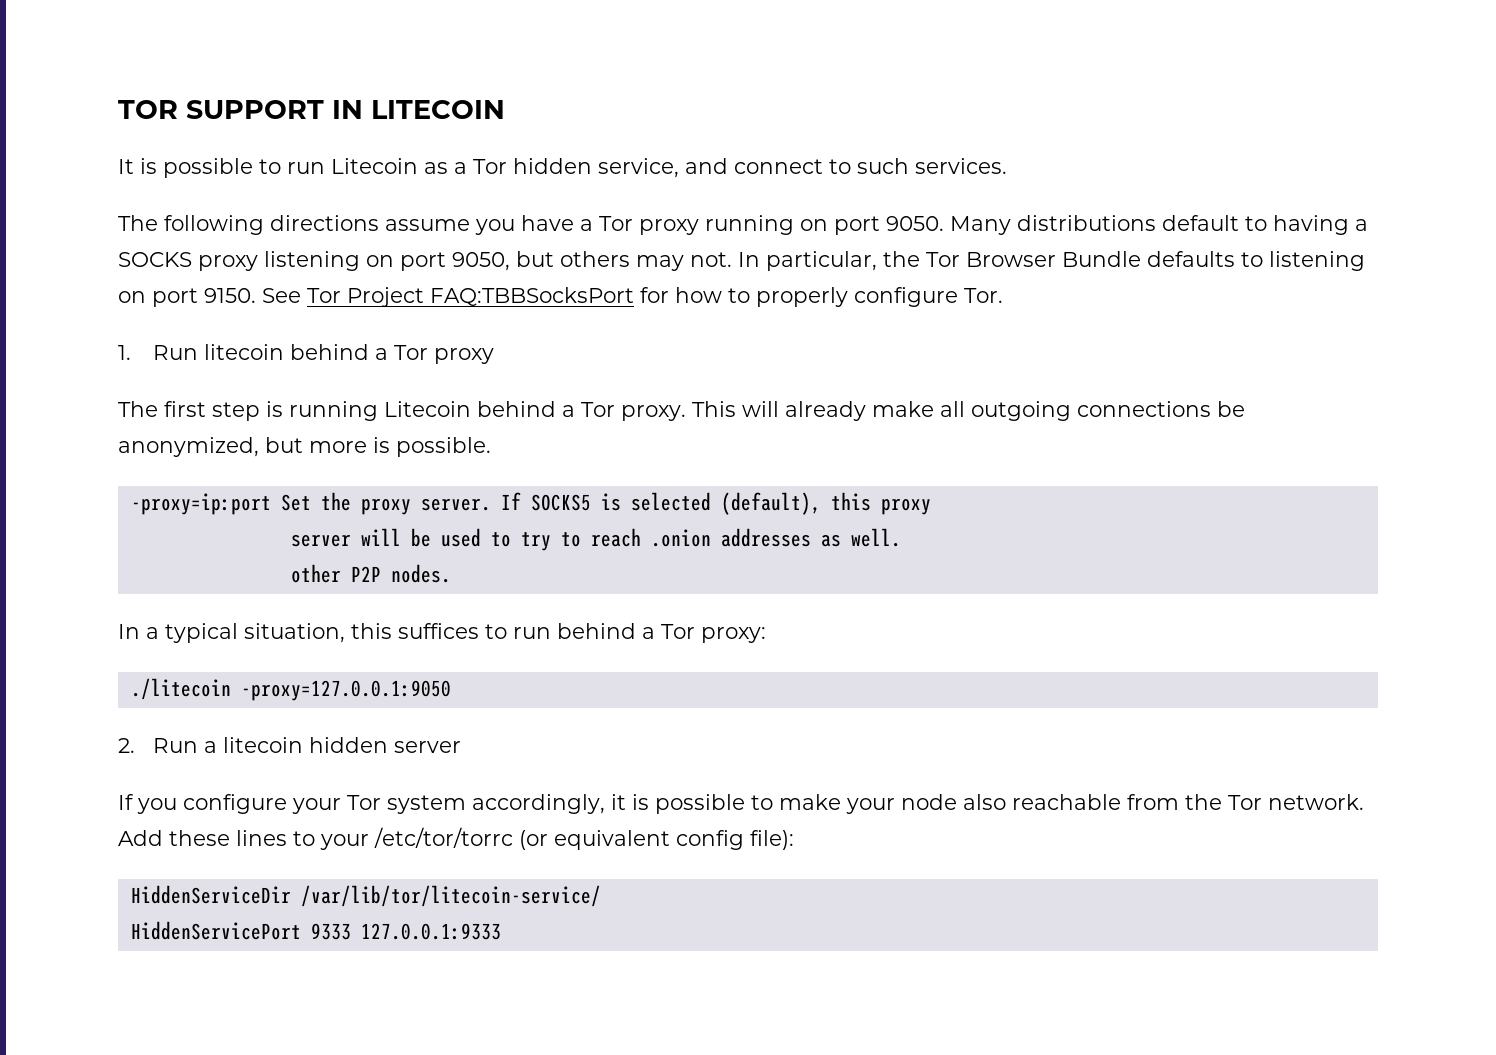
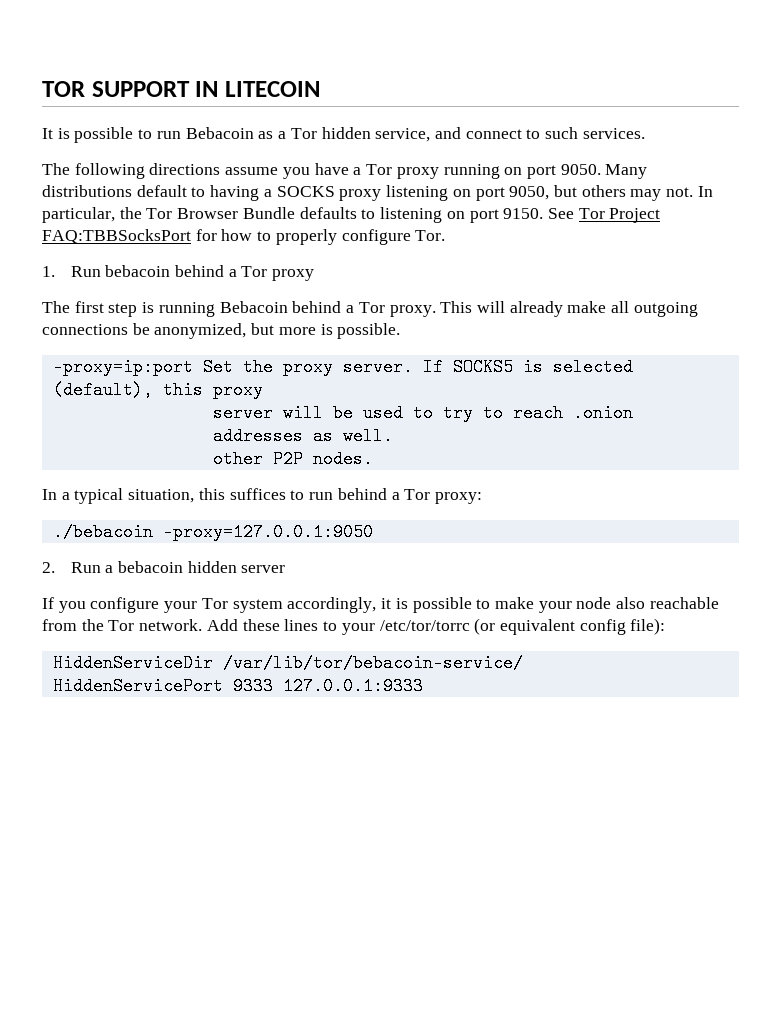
[331,158,418,174] Litecoin -> [185,127,254,139] Bebacoin
[203,344,284,360] litecoin -> [105,265,171,277] bebacoin
[384,401,471,417] Litecoin -> [219,301,288,313] Bebacoin
[130,678,231,700] ./litecoin -> [52,523,153,541] ./bebacoin
[222,737,303,753] litecoin -> [117,561,183,573] bebacoin
[300,885,601,907] /var/lib/tor/litecoin-service/ -> [222,654,523,672] /var/lib/tor/bebacoin-service/

